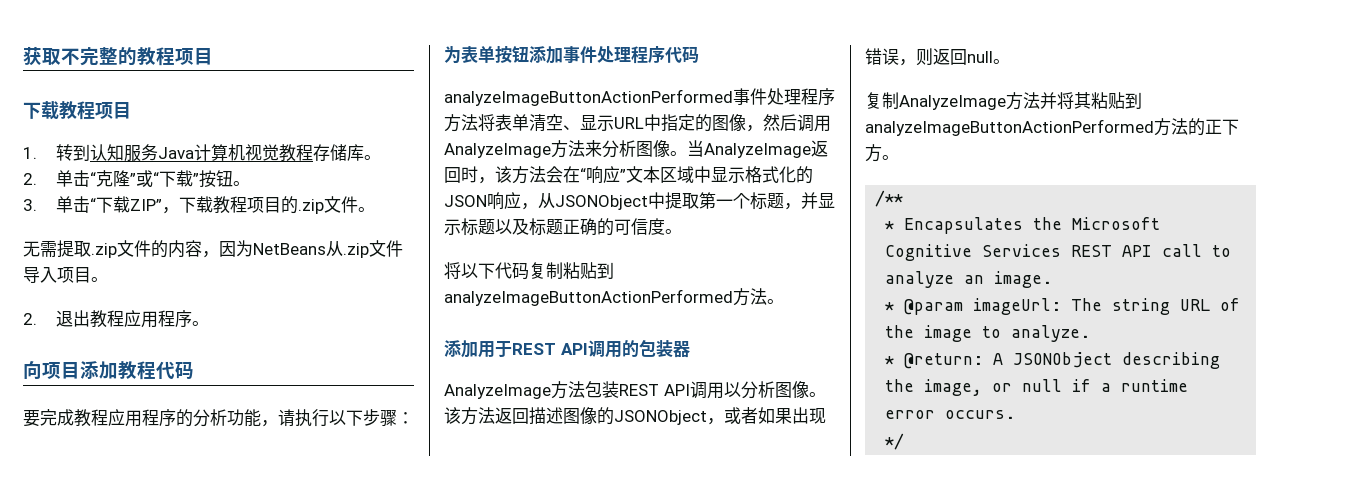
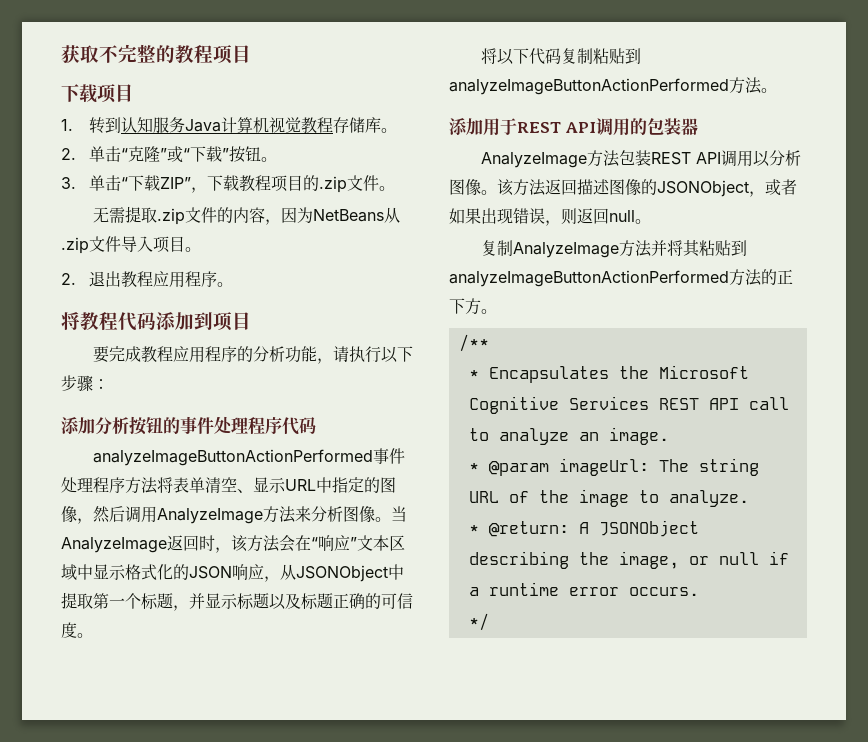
[59,101,95,120] 教程 -> (98, 93) none
[23,361,118,379] 向项目添加 -> [61,312,80,330] 将
(194, 370) none -> [156,312,251,331] 添加到项目
[444,46,563,64] 为表单按钮添加 -> [61,416,180,435] 添加分析按钮的

